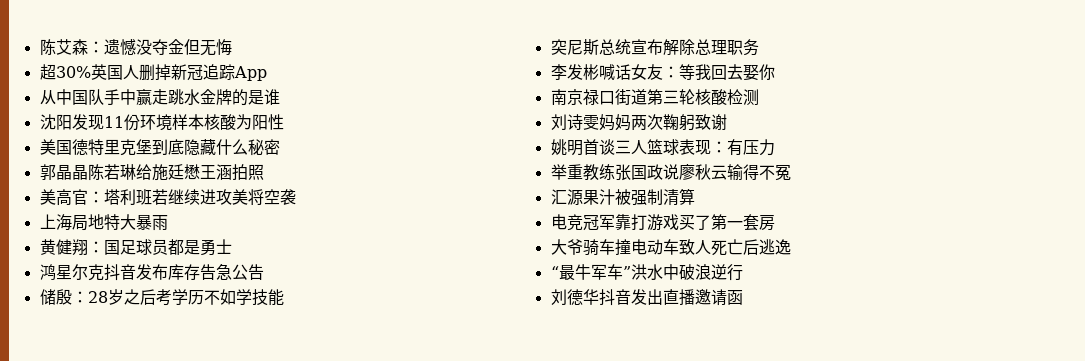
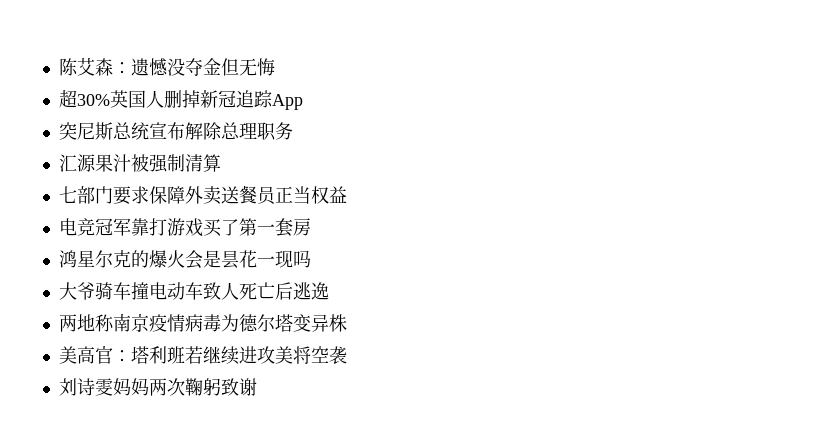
[39,89,280,106] [39,114,284,131] [39,139,280,156] [39,164,264,181] 从中国队手中赢走跳水金牌的是谁 // 沈阳发现11份环境样本核酸为阳性 // 美国德特里克堡到底隐藏什么秘密 // 郭晶晶陈若琳给施廷懋王涵拍照 -> [58,122,293,141] [58,154,221,173] [58,185,347,205] [58,218,311,237] [58,250,311,269] [58,282,329,300] [58,313,347,332] 突尼斯总统宣布解除总理职务 // 汇源果汁被强制清算 // 七部门要求保障外卖送餐员正当权益 // 电竞冠军靠打游戏买了第一套房 // 鸿星尔克的爆火会是昙花一现吗 // 大爷骑车撞电动车致人死亡后逃逸 // 两地称南京疫情病毒为德尔塔变异株
[39,214,168,231] [39,239,232,256] [39,263,264,281] [39,289,284,306] [550,39,759,56] [550,64,775,81] [550,89,759,106] // 上海局地特大暴雨 // 黄健翔：国足球员都是勇士 // 鸿星尔克抖音发布库存告急公告 // 储殷：28岁之后考学历不如学技能 // 突尼斯总统宣布解除总理职务 // 李发彬喊话女友：等我回去娶你 // 南京禄口街道第三轮核酸检测 -> (347, 355) none
[550,139,775,156] [550,164,791,181] [550,188,695,206] [550,214,775,231] [550,239,791,256] [550,264,743,281] [550,289,743,306] // 姚明首谈三人篮球表现：有压力 // 举重教练张国政说廖秋云输得不冤 // 汇源果汁被强制清算 // 电竞冠军靠打游戏买了第一套房 // 大爷骑车撞电动车致人死亡后逃逸 // “最牛军车”洪水中破浪逆行 // 刘德华抖音发出直播邀请函 -> (257, 387) none

